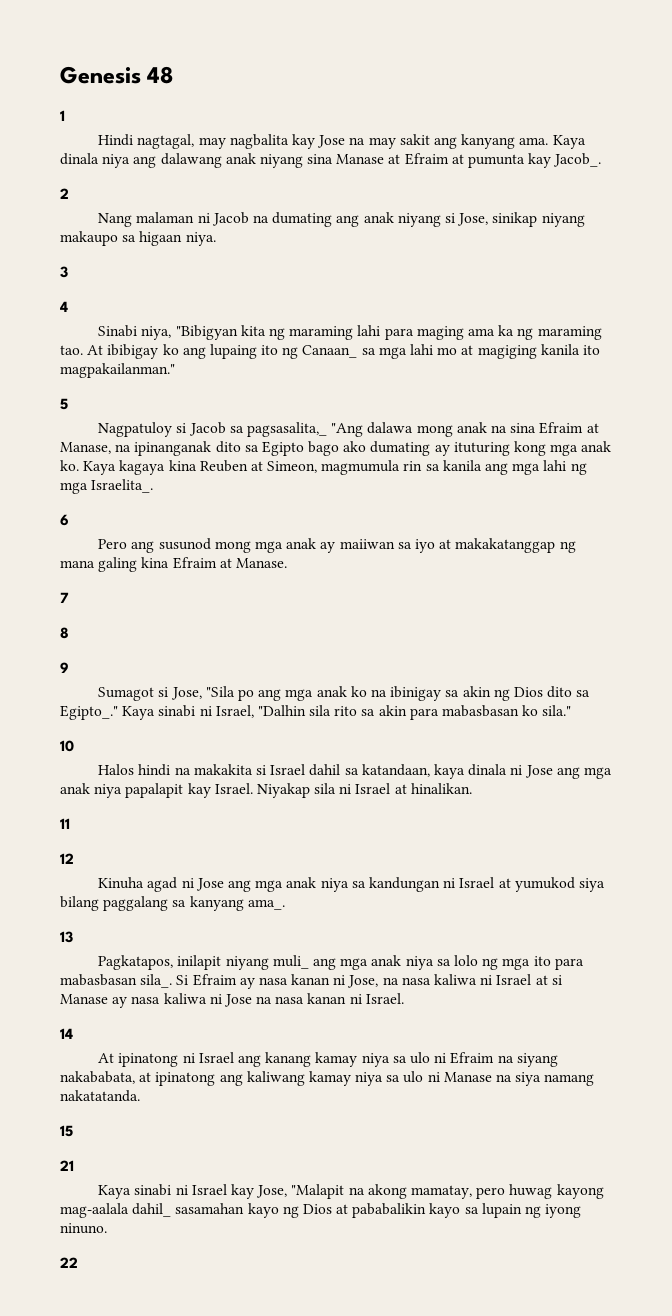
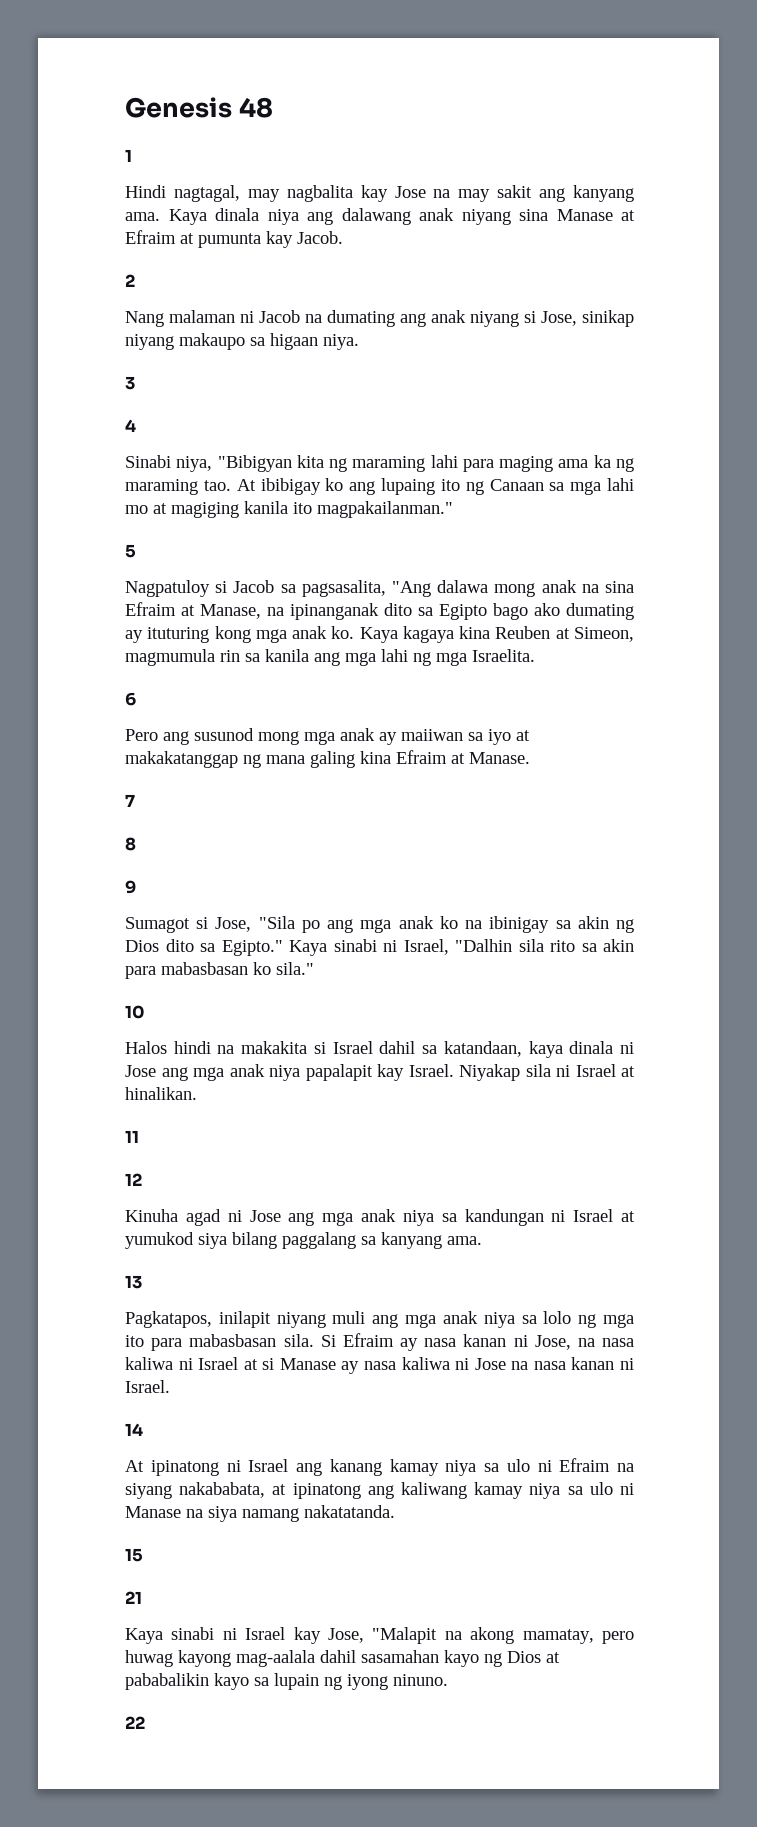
[553,153,602,167] Jacob_. -> [297,231,343,244] Jacob.
[302,345,358,358] Canaan_ -> [489,479,544,491] Canaan
[247,422,328,437] pagsasalita,_ -> [301,580,386,597] pagsasalita,
[91,479,154,493] Israelita_. -> [472,649,535,662] Israelita.
[60,705,118,720] Egipto_." -> [221,940,283,956] Egipto."
[247,899,285,910] ama_. -> [447,1236,482,1245] ama.
[272,955,309,969] muli_ -> [332,1311,366,1324] muli
[140,974,173,988] sila_. -> [283,1334,314,1347] sila.
[132,1203,172,1217] dahil_ -> [320,1650,356,1663] dahil

